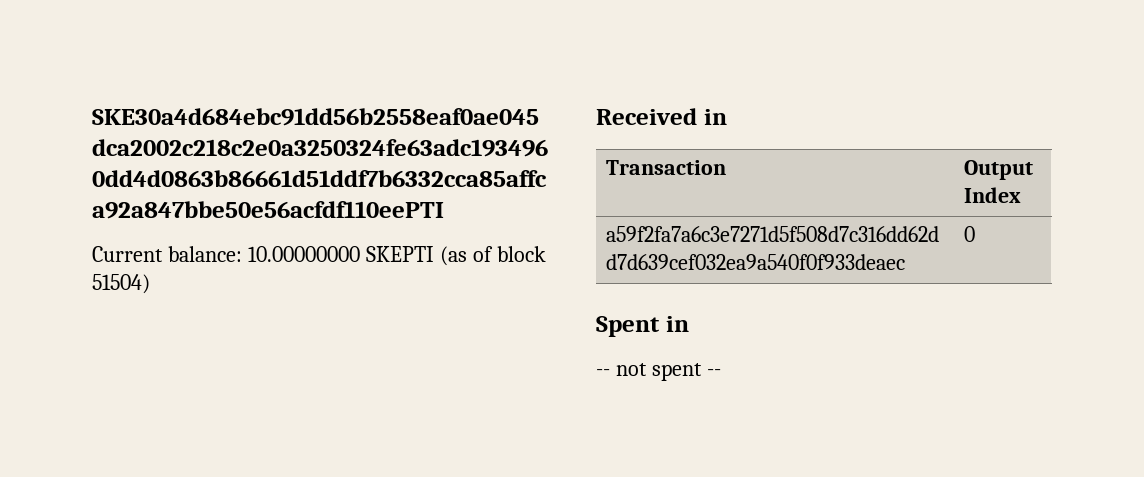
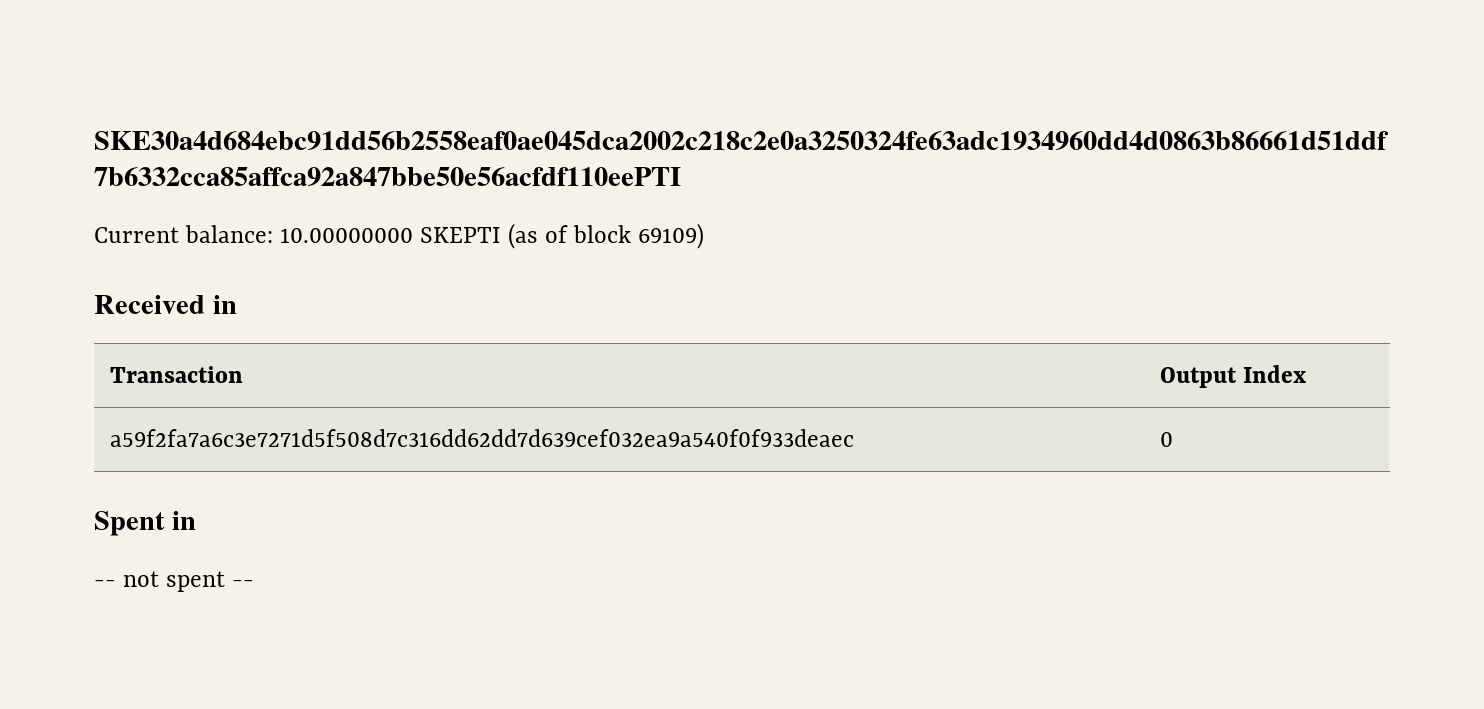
[92,274,150,294] 51504) -> [638,223,705,249] 69109)

